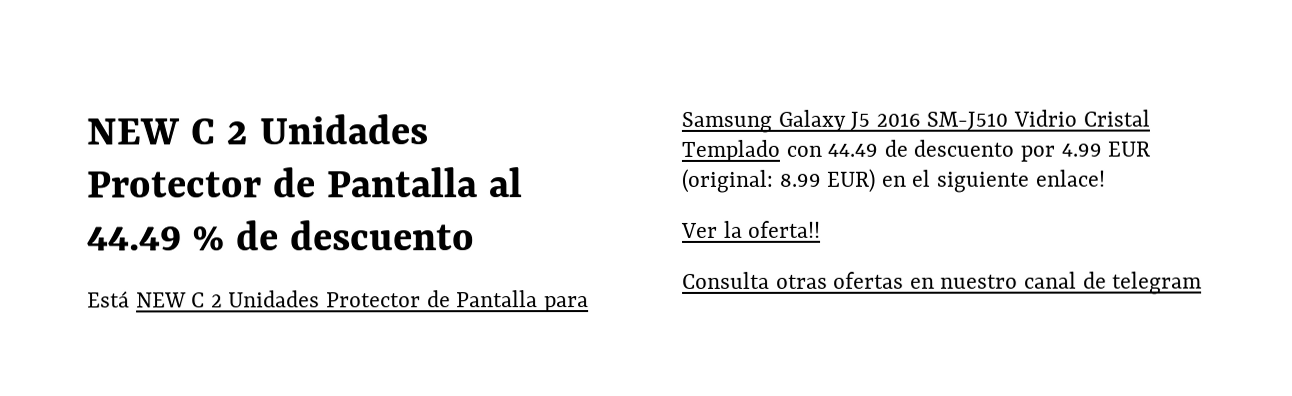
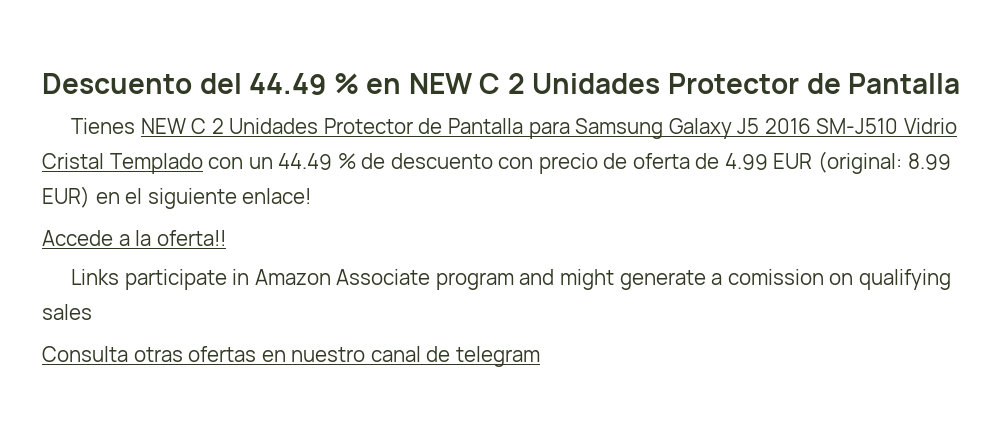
[86,114,429,145] [86,167,523,198] [87,220,476,251] [87,290,130,308] NEW C 2 Unidades Protector de Pantalla al 44.49 % de descuento // Está -> [42,73,961,95] [71,118,136,134] Descuento del 44.49 % en NEW C 2 Unidades Protector de Pantalla // Tienes
[827,139,1056,162] 44.49 de descuento por -> [248,153,720,174] un 44.49 % de descuento con precio de oferta de
[681,222,718,238] Ver -> [42,230,130,246] Accede a
(822, 229) none -> [71,269,951,290] [42,304,92,320] // Links participate in Amazon Associate program and might generate a comission on qualifying sales

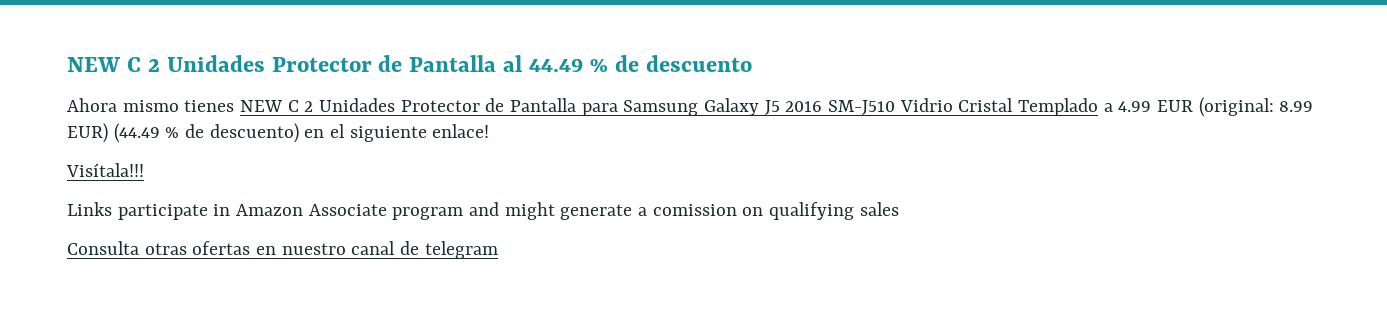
[42,73,961,95] [71,118,136,134] Descuento del 44.49 % en NEW C 2 Unidades Protector de Pantalla // Tienes -> [67,55,752,72] [67,98,235,112] NEW C 2 Unidades Protector de Pantalla al 44.49 % de descuento // Ahora mismo tienes
[208,153,720,174] con un 44.49 % de descuento con precio de oferta de -> [1103,103,1113,112] a
(90, 197) none -> [113,123,299,143] (44.49 % de descuento)
[42,230,226,246] Accede a la oferta!! -> [66,163,144,177] Visítala!!!

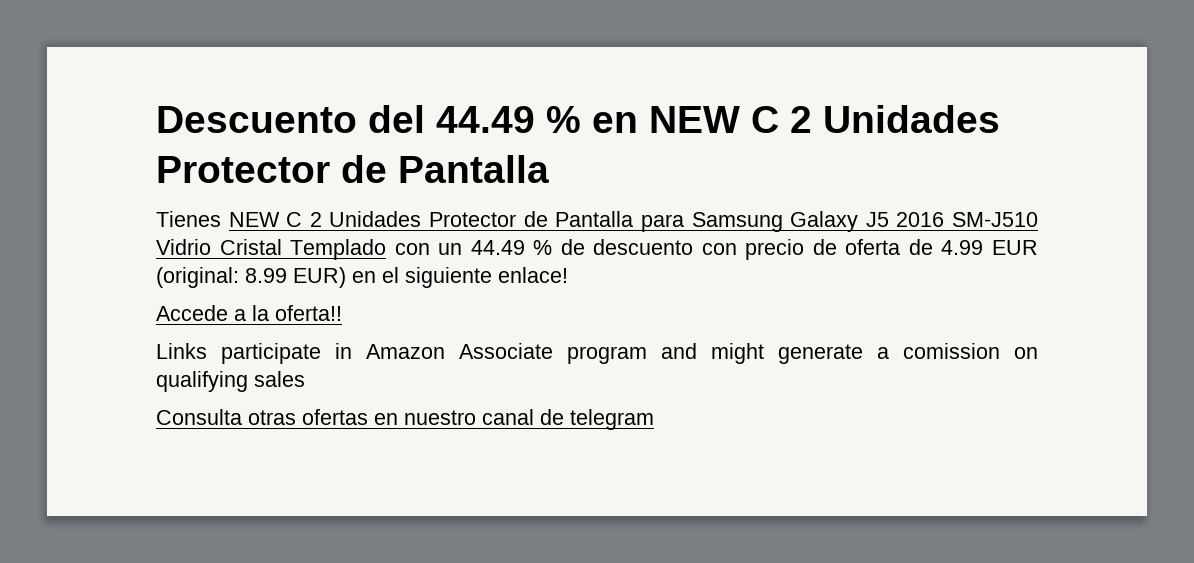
[67,55,752,72] [67,98,235,112] NEW C 2 Unidades Protector de Pantalla al 44.49 % de descuento // Ahora mismo tienes -> [156,105,1000,133] [156,155,549,183] [156,211,221,227] Descuento del 44.49 % en NEW C 2 Unidades Protector de Pantalla // Tienes
[1103,103,1113,112] a -> [394,239,933,260] con un 44.49 % de descuento con precio de oferta de
[113,123,299,143] (44.49 % de descuento) -> (346, 277) none
[66,163,144,177] Visítala!!! -> [156,305,342,321] Accede a la oferta!!

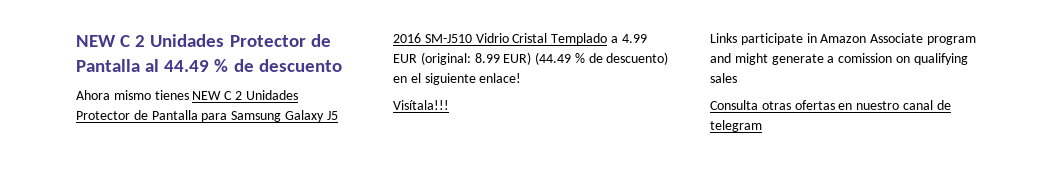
[156,105,1000,133] [156,155,549,183] [156,211,221,227] Descuento del 44.49 % en NEW C 2 Unidades Protector de Pantalla // Tienes -> [76,34,331,47] [76,59,342,72] [76,90,189,100] NEW C 2 Unidades Protector de Pantalla al 44.49 % de descuento // Ahora mismo tienes
[394,239,933,260] con un 44.49 % de descuento con precio de oferta de -> [610,36,618,43] a
(346, 277) none -> [535,52,669,65] (44.49 % de descuento)
[156,305,342,321] Accede a la oferta!! -> [393,100,449,110] Visítala!!!

